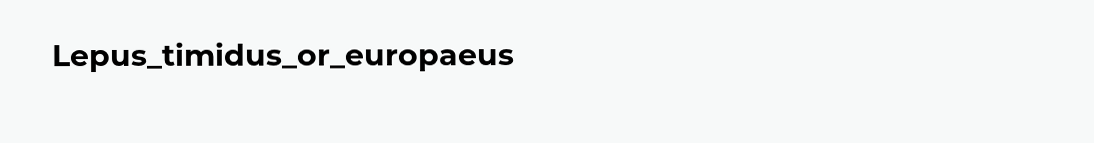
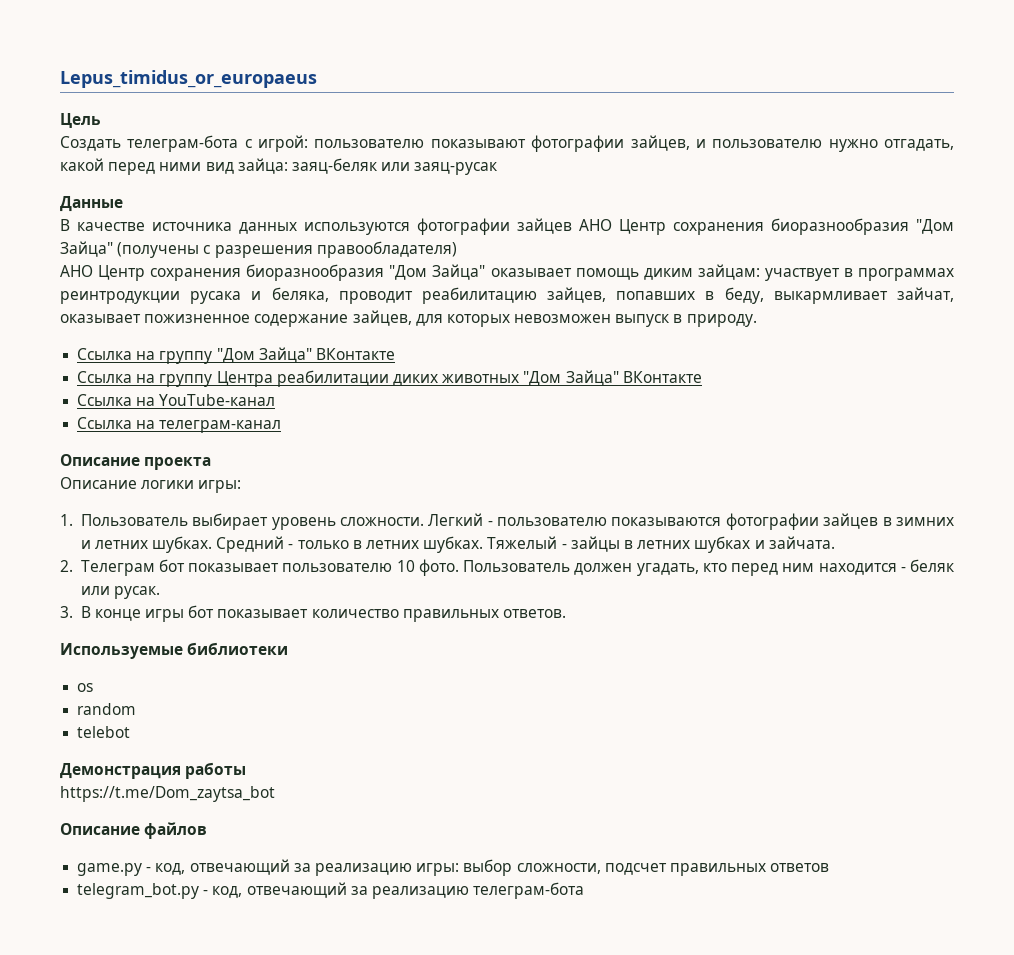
(514, 57) none -> [60,113,101,128] [60,135,955,152] [60,158,499,175] [60,196,123,212] [60,218,954,235] [60,241,457,258] [60,264,955,281] [60,287,954,304] [60,310,757,327] [77,347,395,364] [77,370,702,387] [77,394,276,406] [77,417,282,433] [60,454,212,470] [60,477,242,493] [60,513,954,530] [80,536,835,553] [60,559,956,576] [80,586,160,599] [60,605,567,622] [60,642,289,659] [77,683,94,692] [77,703,137,715] [77,726,131,738] [60,762,247,779] [60,786,275,802] [60,822,208,839] [77,859,830,876] [77,882,585,899] // Цель // Создать телеграм-бота с игрой: пользователю показывают фотографии зайцев, и пользователю нужно отгадать, какой перед ними вид зайца: заяц-беляк или заяц-русак // Данные // В качестве источника данных используются фотографии зайцев АНО Центр сохранения биоразнообразия "Дом Зайца" (получены с разрешения правообладателя) // АНО Центр сохранения биоразнообразия "Дом Зайца" оказывает помощь диким зайцам: участвует в программах реинтродукции русака и беляка, проводит реабилитацию зайцев, попавших в беду, выкармливает зайчат, оказывает пожизненное содержание зайцев, для которых невозможен выпуск в природу. // Ссылка на группу "Дом Зайца" ВКонтакте // Ссылка на группу Центра реабилитации диких животных "Дом Зайца" ВКонтакте // Ссылка на YouTube-канал // Ссылка на телеграм-канал // Описание проекта // Описание логики игры: // 1. Пользователь выбирает уровень сложности. Легкий - пользователю показываются фотографии зайцев в зимних и летних шубках. Средний - только в летних шубках. Тяжелый - зайцы в летних шубках и зайчата. // 2. Телеграм бот показывает пользователю 10 фото. Пользователь должен угадать, кто перед ним находится - беляк или русак. // 3. В конце игры бот показывает количество правильных ответов. // Используемые библиотеки // os // random // telebot // Демонcтрация работы // https://t.me/Dom_zaytsa_bot // Описание файлов // game.py - код, отвечающий за реализацию игры: выбор сложности, подсчет правильных ответов // telegram_bot.py - код, отвечающий за реализацию телеграм-бота

